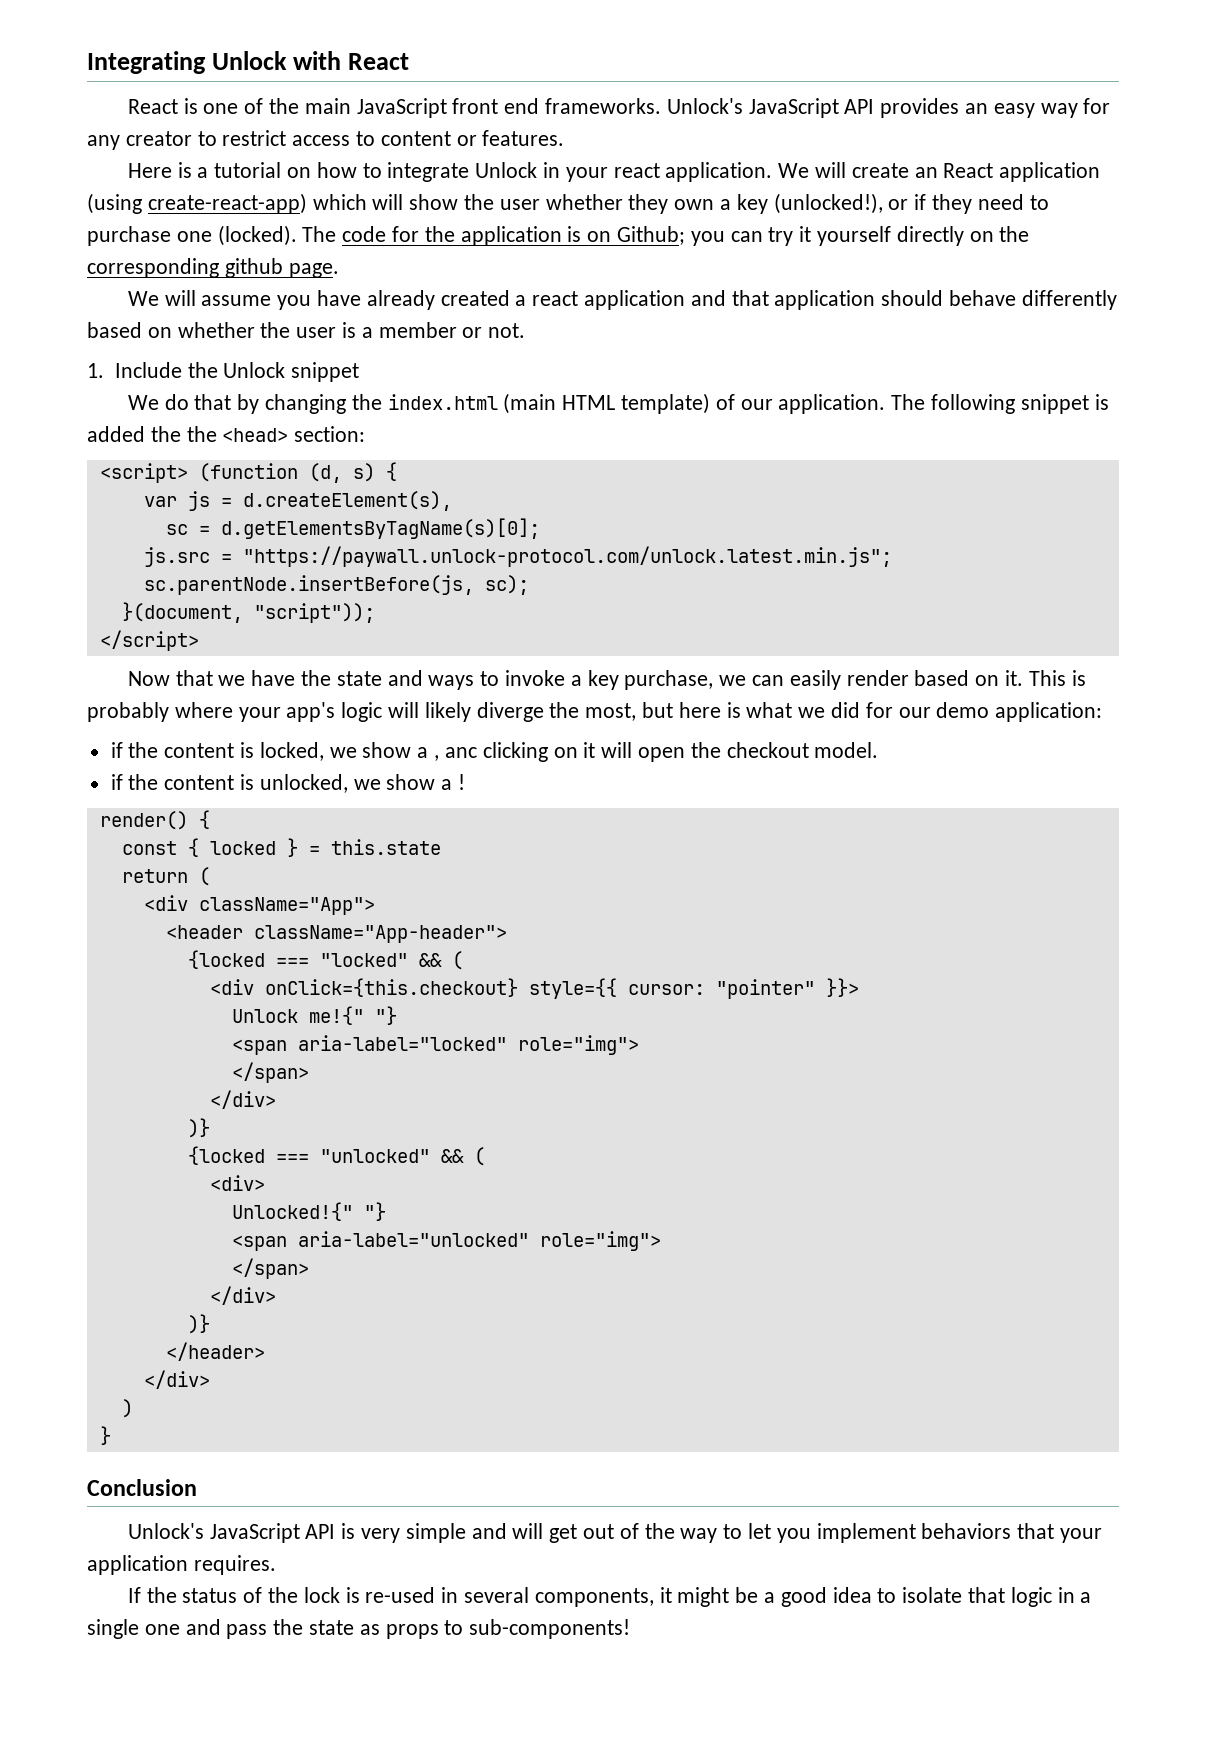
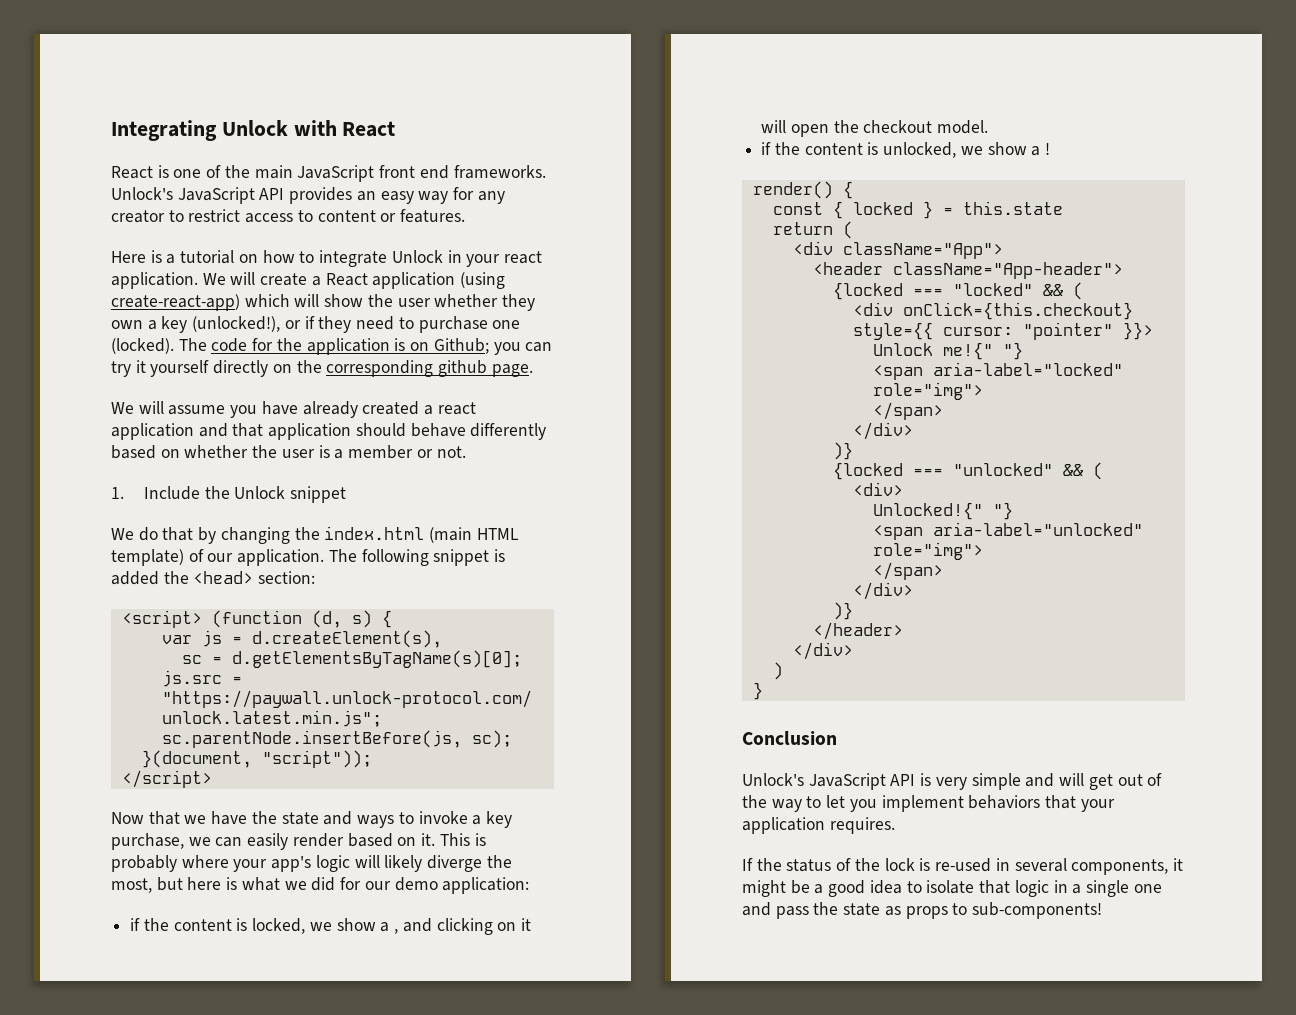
[914,167,938,178] an -> [311,276,321,286] a
[186,426,217,442] the -> (189, 577) none
[444,747,477,758] anc -> [402,918,432,932] and

